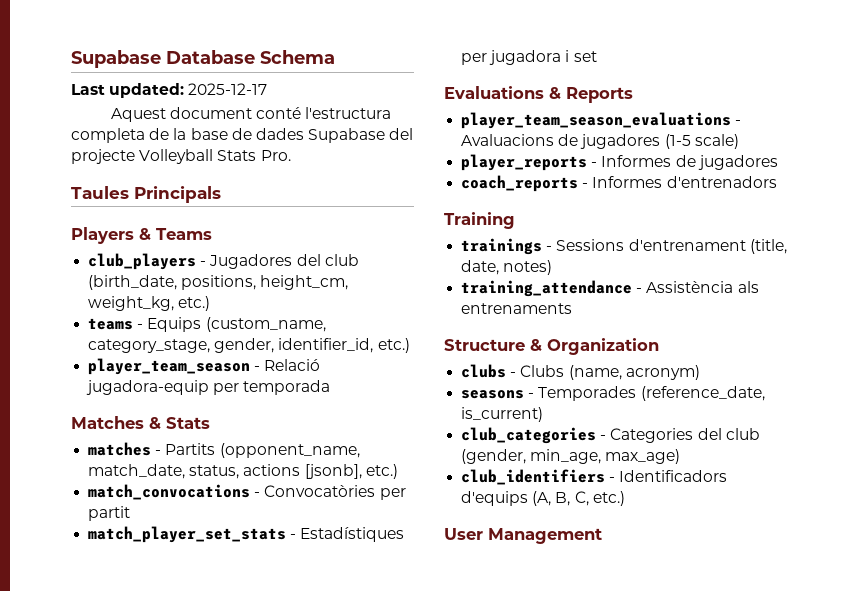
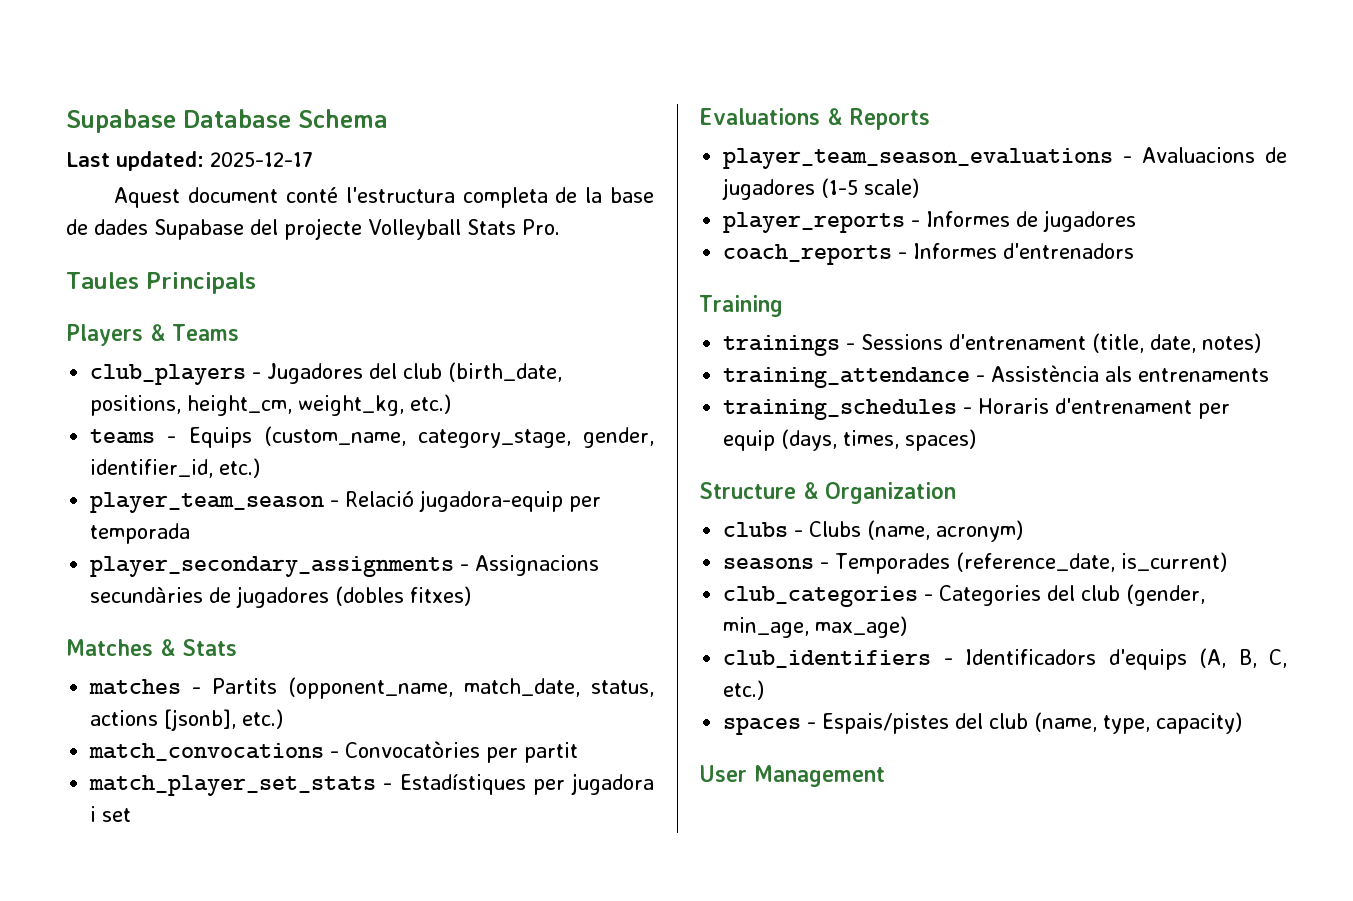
(331, 387) none -> [90,555,600,577] [90,586,472,608] // player_secondary_assignments - Assignacions secundàries de jugadores (dobles fitxes)
(573, 308) none -> [723,398,1231,420] [723,429,977,451] // training_schedules - Horaris d'entrenament per equip (days, times, spaces)
(625, 498) none -> [723,712,1243,735] // spaces - Espais/pistes del club (name, type, capacity)

